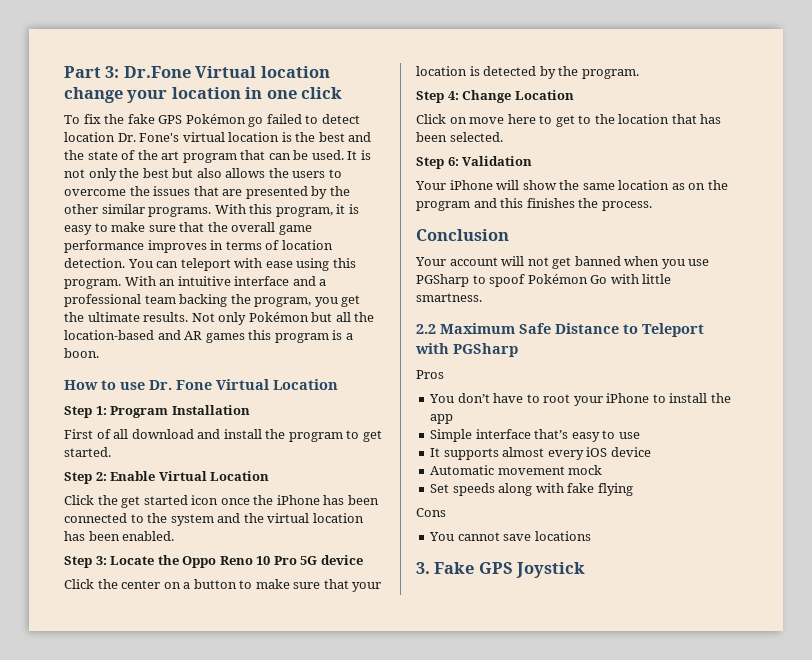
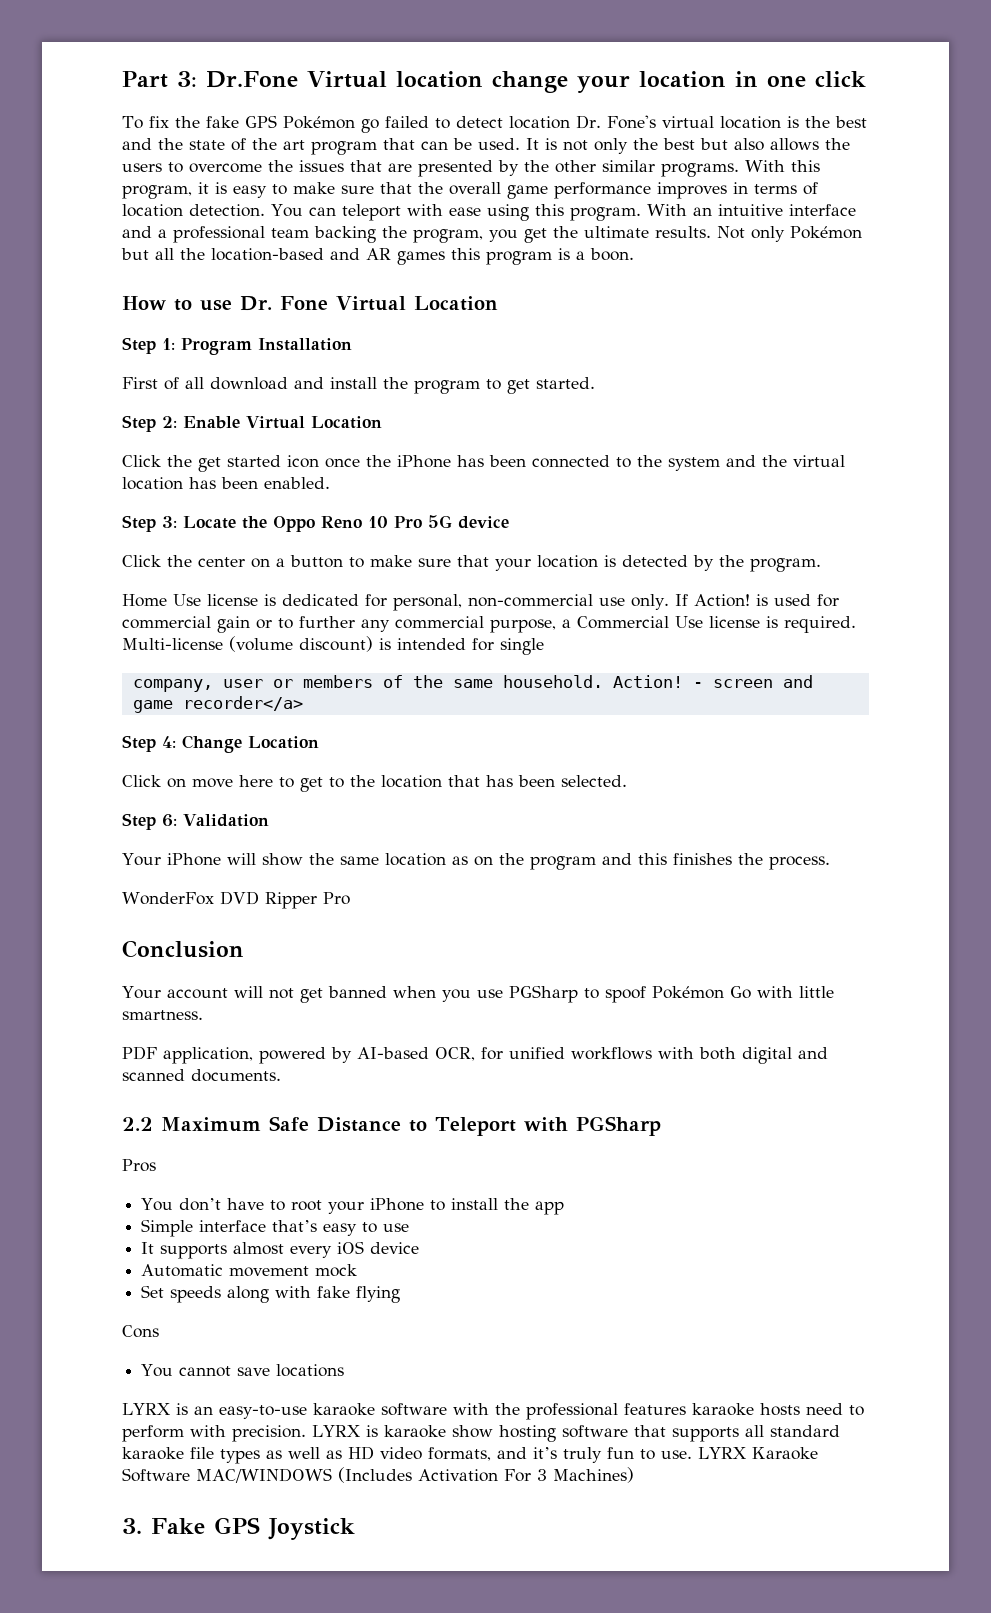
(639, 74) none -> [122,594,839,611] [122,616,856,633] [122,636,544,655] [132,675,813,692] [132,696,303,713] // Home Use license is dedicated for personal, non-commercial use only. If Action! is used for commercial gain or to further any commercial purpose, a Commercial Use license is required. Multi-license (volume discount) is intended for single // company, user or members of the same household. Action! - screen and game recorder</a>
(652, 206) none -> [122,891,350,909] // WonderFox DVD Ripper Pro
(482, 297) none -> [122,1046,828,1064] [122,1069,281,1082] // PDF application, powered by AI-based OCR, for unified workflows with both digital and scanned documents.
(591, 536) none -> [122,1403,864,1420] [122,1425,840,1442] [122,1446,818,1464] [122,1467,634,1483] // LYRX is an easy-to-use karaoke software with the professional features karaoke hosts need to perform with precision. LYRX is karaoke show hosting software that supports all standard karaoke file types as well as HD video formats, and it’s truly fun to use. LYRX Karaoke Software MAC/WINDOWS (Includes Activation For 3 Machines)

